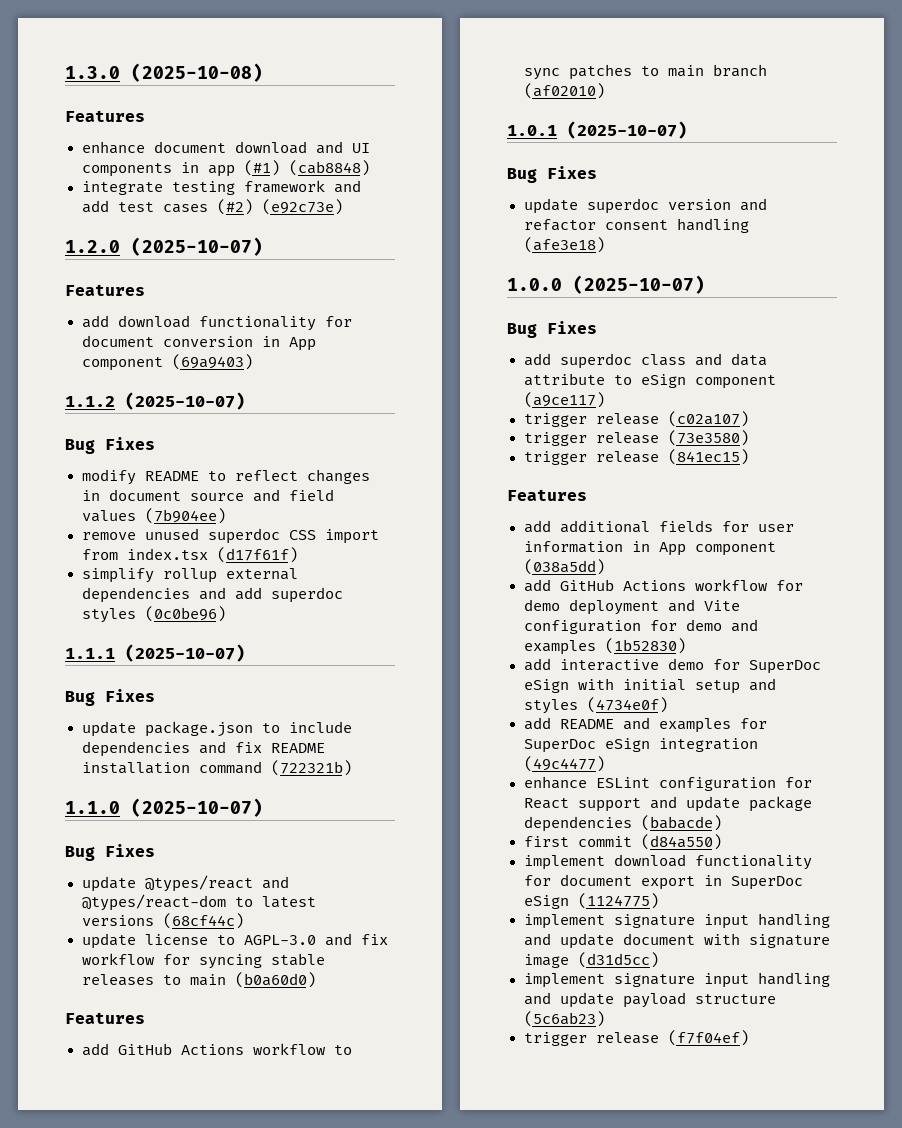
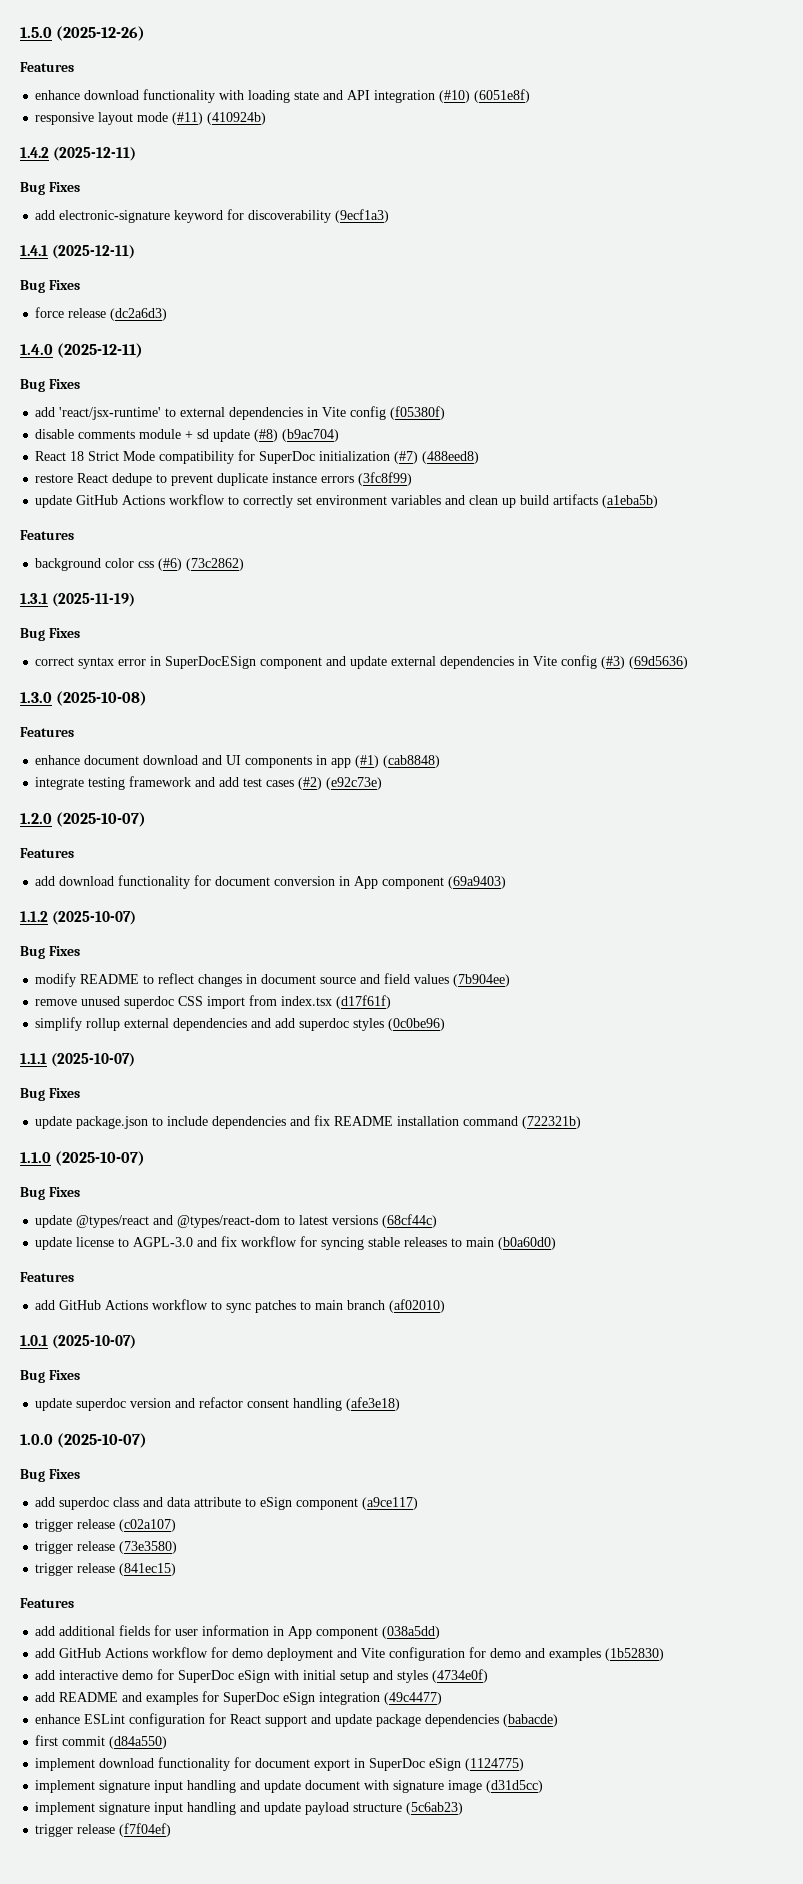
(65, 72) none -> [20,26,146,41] [20,62,74,72] [35,89,531,103] [35,112,267,125] [20,147,137,161] [20,182,80,195] [35,209,390,223] [20,245,136,259] [20,280,80,293] [35,307,168,321] [20,343,144,358] [20,379,80,392] [35,406,446,420] [35,429,340,442] [35,450,480,464] [35,472,413,486] [35,494,659,508] [20,530,74,540] [35,558,245,571] [20,593,136,607] [20,628,80,641] [35,655,689,669] 1.5.0 (2025-12-26) // Features // enhance download functionality with loading state and API integration (#10) (6051e8f) // responsive layout mode (#11) (410924b) // 1.4.2 (2025-12-11) // Bug Fixes // add electronic-signature keyword for discoverability (9ecf1a3) // 1.4.1 (2025-12-11) // Bug Fixes // force release (dc2a6d3) // 1.4.0 (2025-12-11) // Bug Fixes // add 'react/jsx-runtime' to external dependencies in Vite config (f05380f) // disable comments module + sd update (#8) (b9ac704) // React 18 Strict Mode compatibility for SuperDoc initialization (#7) (488eed8) // restore React dedupe to prevent duplicate instance errors (3fc8f99) // update GitHub Actions workflow to correctly set environment variables and clean up build artifacts (a1eba5b) // Features // background color css (#6) (73c2862) // 1.3.1 (2025-11-19) // Bug Fixes // correct syntax error in SuperDocESign component and update external dependencies in Vite config (#3) (69d5636) //

